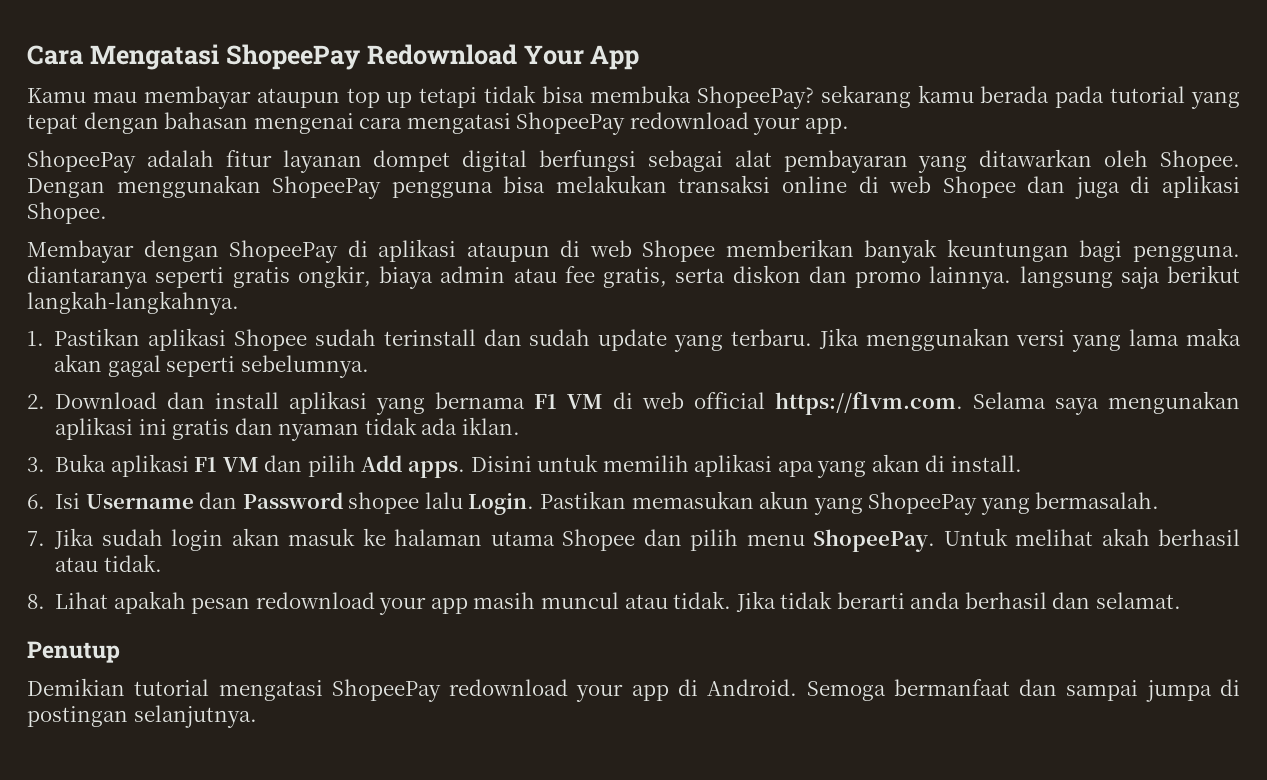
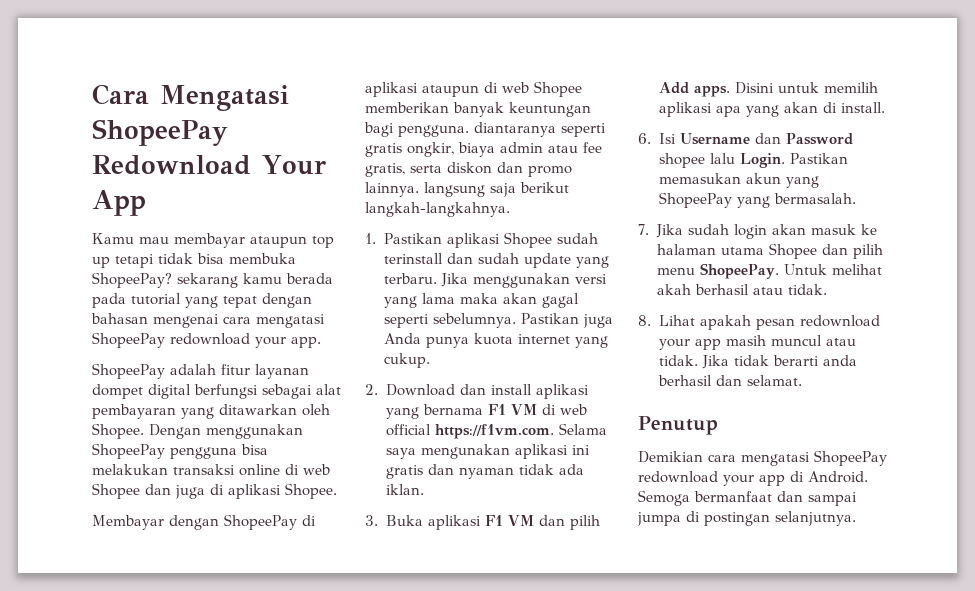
(369, 366) none -> [520,313,613,328] [383,333,608,348] [383,353,430,368] Pastikan juga Anda punya kuota internet yang cukup.
[134,679,210,696] tutorial -> [708,454,736,462] cara

